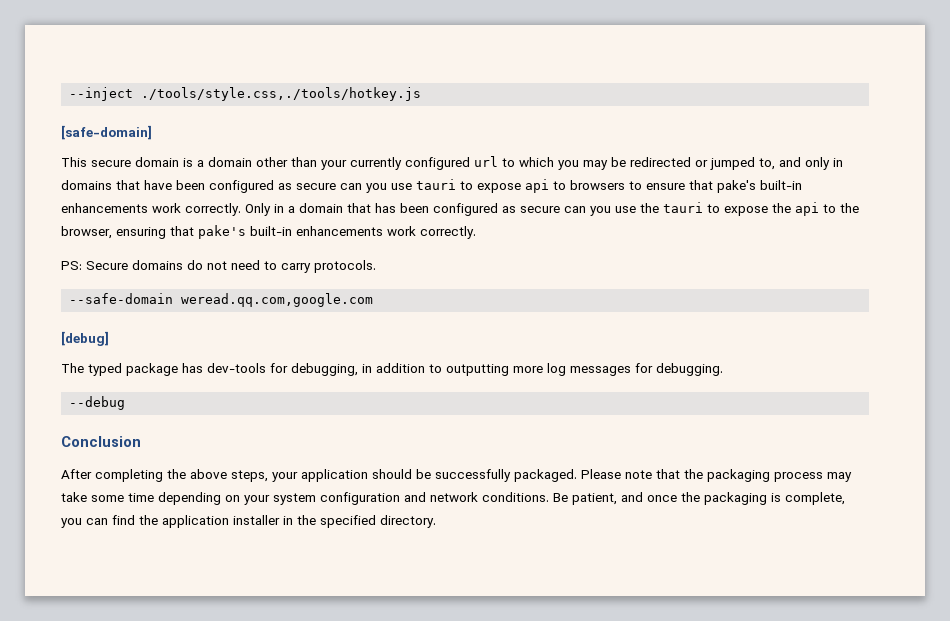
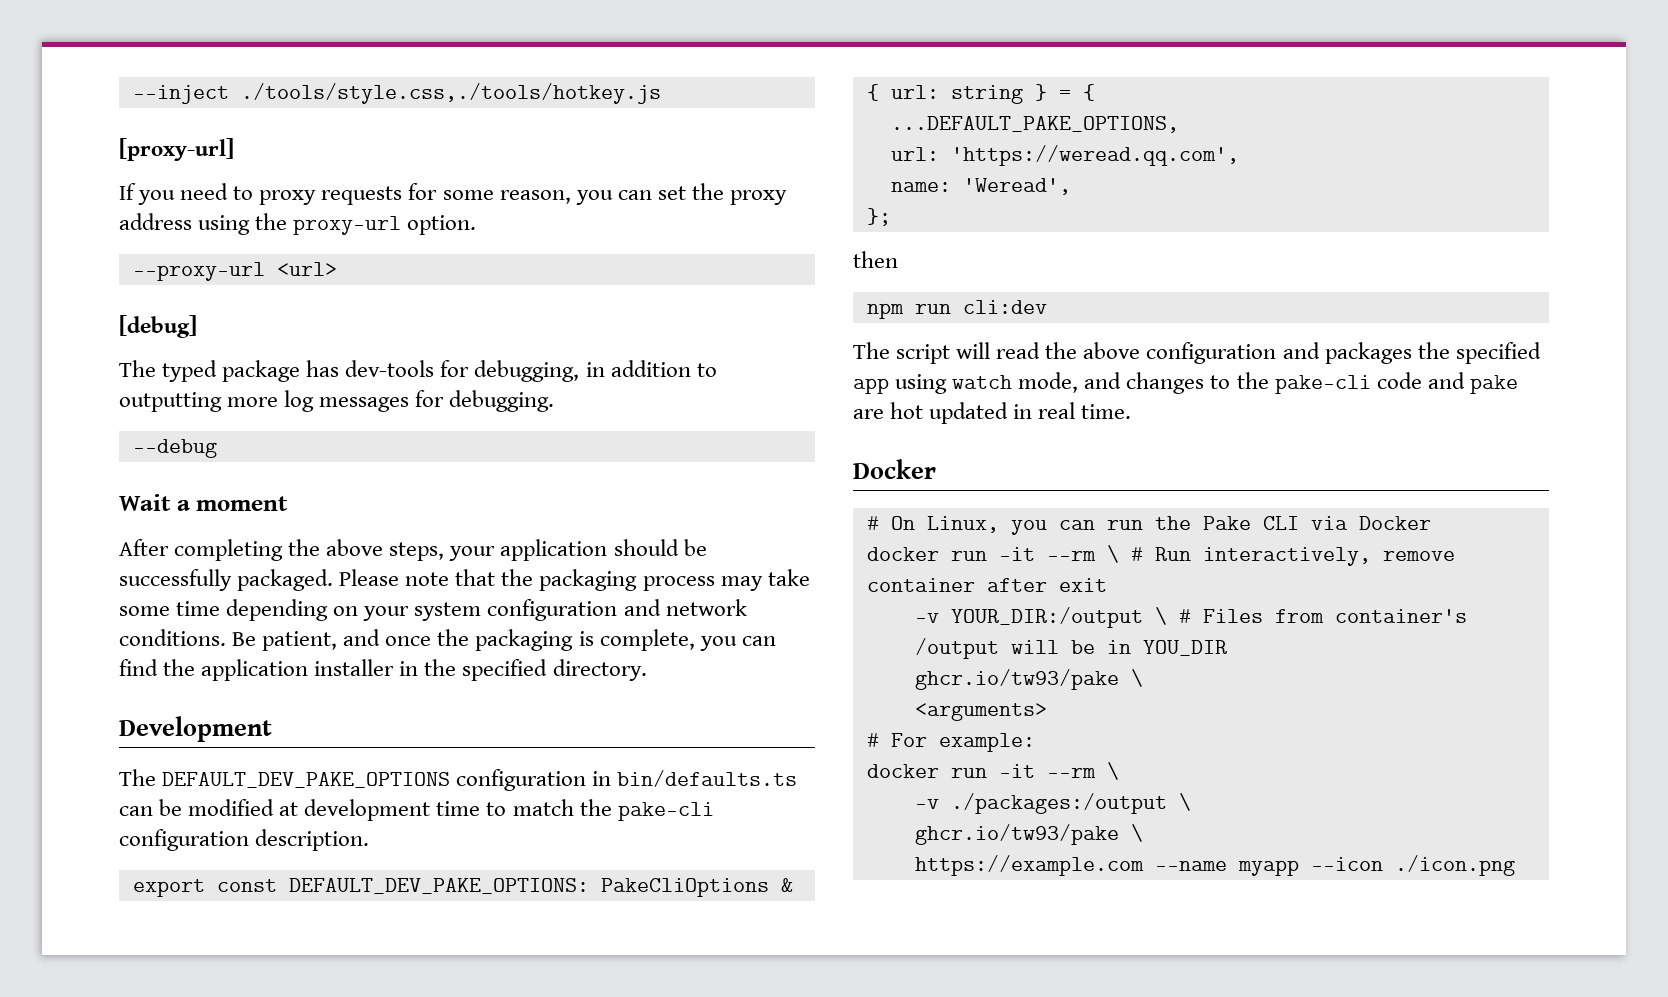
[61,125,152,140] [61,156,843,170] [61,179,802,193] [61,202,859,216] [61,225,476,239] [61,260,376,273] [69,293,374,307] [safe-domain] // This secure domain is a domain other than your currently configured url to which you may be redirected or jumped to, and only in domains that have been configured as secure can you use tauri to expose api to browsers to ensure that pake's built-in enhancements work correctly. Only in a domain that has been configured as secure can you use the tauri to expose the api to the browser, ensuring that pake's built-in enhancements work correctly. // PS: Secure domains do not need to carry protocols. // --safe-domain weread.qq.com,google.com -> [119,138,234,161] [119,183,787,205] [119,213,477,235] [132,262,337,281] [proxy-url] // If you need to proxy requests for some reason, you can set the proxy address using the proxy-url option. // --proxy-url <url>
[61,436,141,447] Conclusion -> [119,494,289,511] Wait a moment
(436, 521) none -> [119,716,272,742] [119,769,798,791] [119,799,714,821] [119,829,370,851] [132,878,793,897] [866,84,1095,104] [890,116,1179,133] [890,145,1239,166] [890,178,1071,195] [866,208,891,226] [853,251,898,268] [866,300,1047,319] [853,342,1541,364] [853,372,1518,394] [853,402,1132,424] [853,459,936,479] [866,516,1431,535] [866,545,1455,566] [866,578,1107,592] [914,607,1467,628] [914,638,1227,659] [914,669,1143,690] [914,703,1047,721] [866,733,1035,752] [866,762,1119,780] [914,793,1191,814] [914,824,1143,845] [914,855,1515,876] // Development // The DEFAULT_DEV_PAKE_OPTIONS configuration in bin/defaults.ts can be modified at development time to match the pake-cli configuration description. // export const DEFAULT_DEV_PAKE_OPTIONS: PakeCliOptions & { url: string } = { // ...DEFAULT_PAKE_OPTIONS, // url: 'https://weread.qq.com', // name: 'Weread', // }; // then // npm run cli:dev // The script will read the above configuration and packages the specified app using watch mode, and changes to the pake-cli code and pake are hot updated in real time. // Docker // # On Linux, you can run the Pake CLI via Docker // docker run -it --rm \ # Run interactively, remove container after exit // -v YOUR_DIR:/output \ # Files from container's /output will be in YOU_DIR // ghcr.io/tw93/pake \ // <arguments> // # For example: // docker run -it --rm \ // -v ./packages:/output \ // ghcr.io/tw93/pake \ // https://example.com --name myapp --icon ./icon.png

